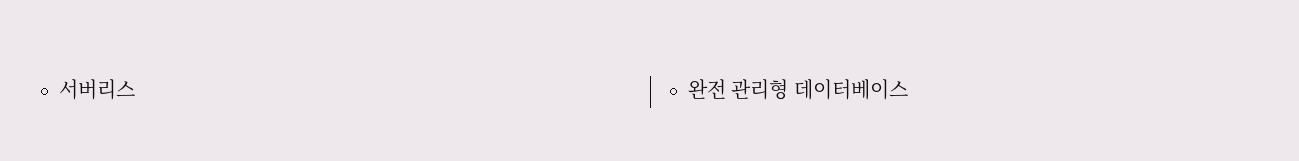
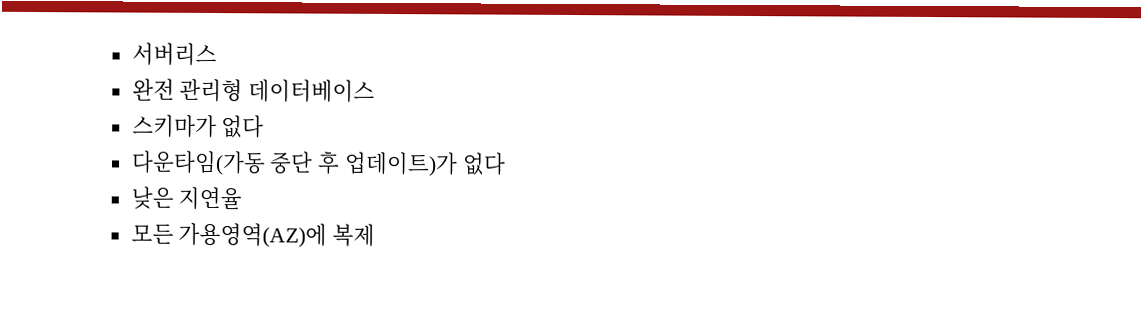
(908, 89) none -> [131,114,265,139] [130,150,506,177] [130,186,243,211] [130,222,376,248] // 스키마가 없다 // 다운타임(가동 중단 후 업데이트)가 없다 // 낮은 지연율 // 모든 가용영역(AZ)에 복제

